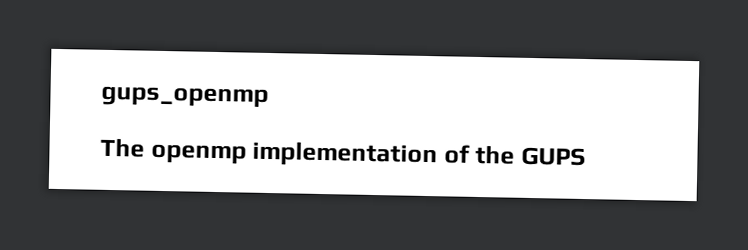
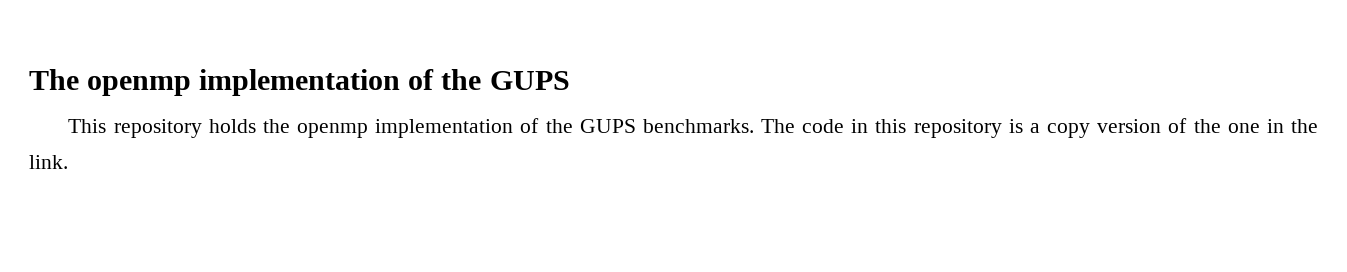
[101,85,269,108] gups_openmp // -> (29, 79) none
(587, 156) none -> [68,118,1318,138] [29,155,68,169] // This repository holds the openmp implementation of the GUPS benchmarks. The code in this repository is a copy version of the one in the link.

